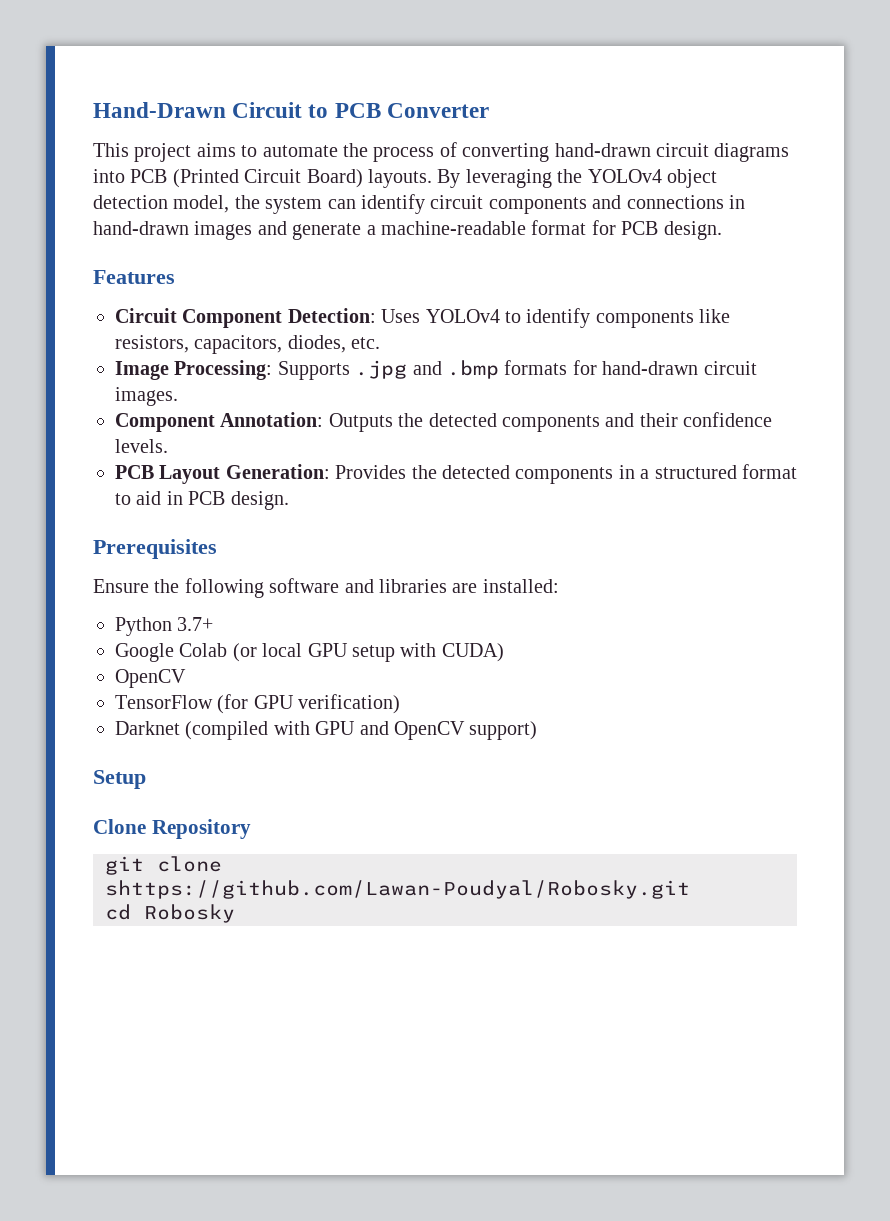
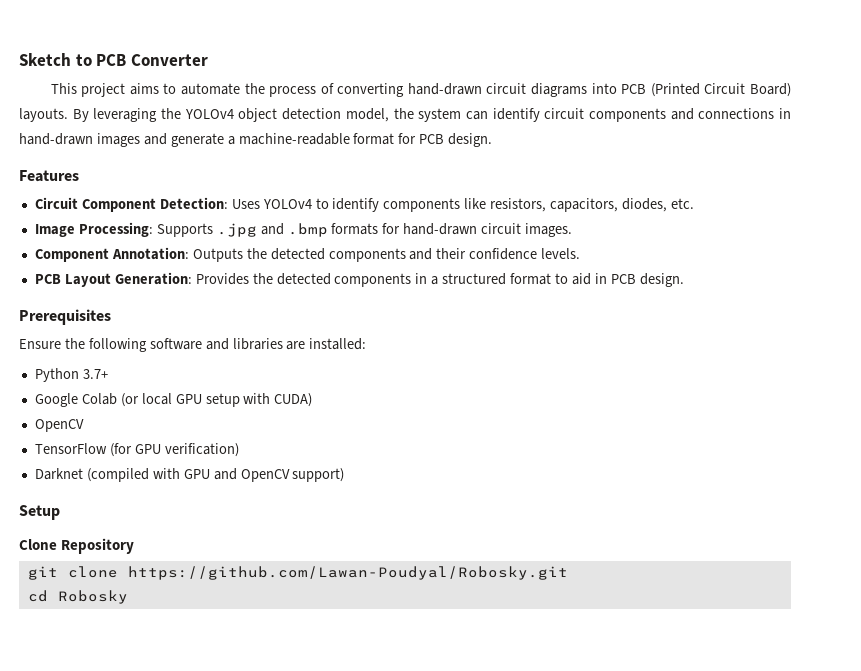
[93,102,303,118] Hand-Drawn Circuit -> [19,53,71,66] Sketch
[105,880,690,899] shttps://github.com/Lawan-Poudyal/Robosky.git -> [127,566,568,580] https://github.com/Lawan-Poudyal/Robosky.git

